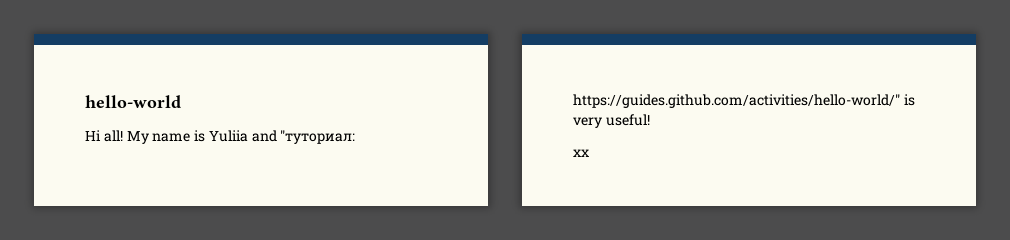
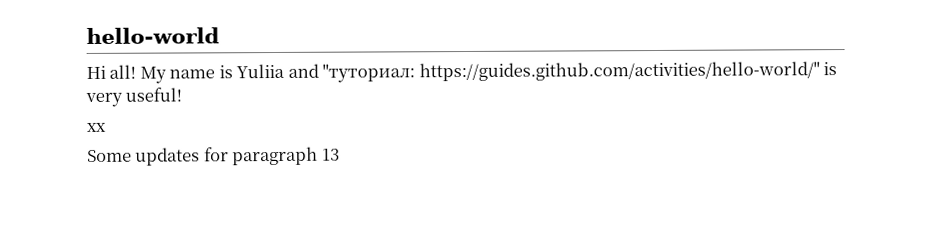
(589, 153) none -> [87,146,340,166] // Some updates for paragraph 13

